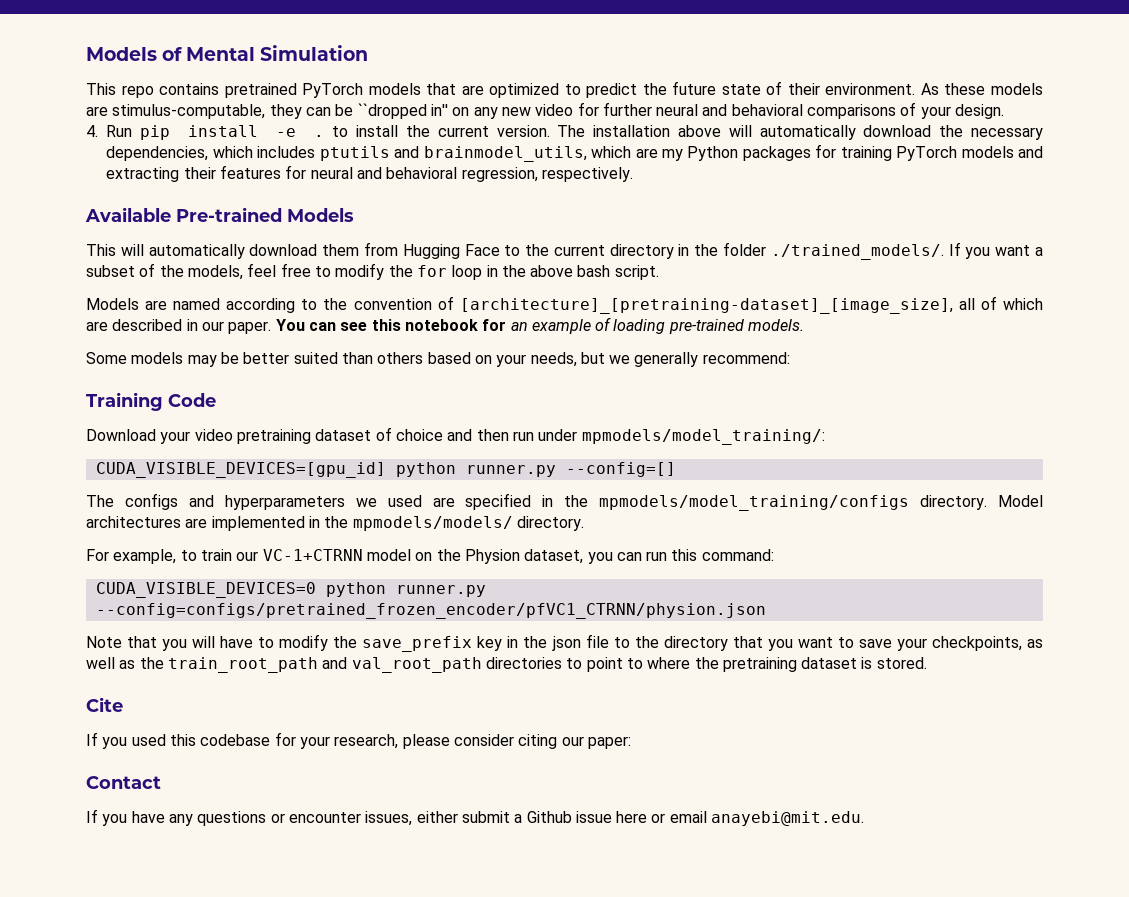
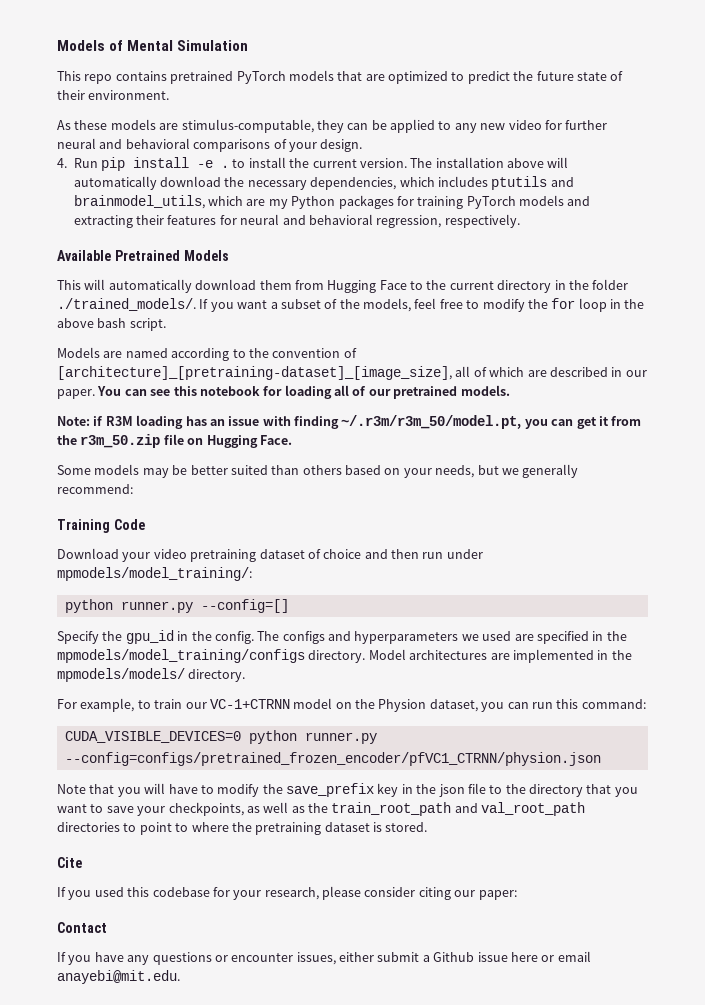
(916, 89) none -> (170, 95) //
[357,103,470,119] ``dropped in'' on -> [390,119,452,133] applied to
[176,207,282,222] Pre-trained -> [114,250,180,261] Pretrained
[510,317,805,334] an example of loading pre-trained models. -> [284,385,510,399] [57,415,642,429] [57,434,292,448] loading all of our pretrained models. // Note: if R3M loading has an issue with finding ~/.r3m/r3m_50/model.pt, you can get it from the r3m_50.zip file on Hugging Face.
[95,462,386,478] CUDA_VISIBLE_DEVICES=[gpu_id] -> (252, 574) none
(676, 469) none -> [57,630,254,644] Specify the gpu_id in the config.

